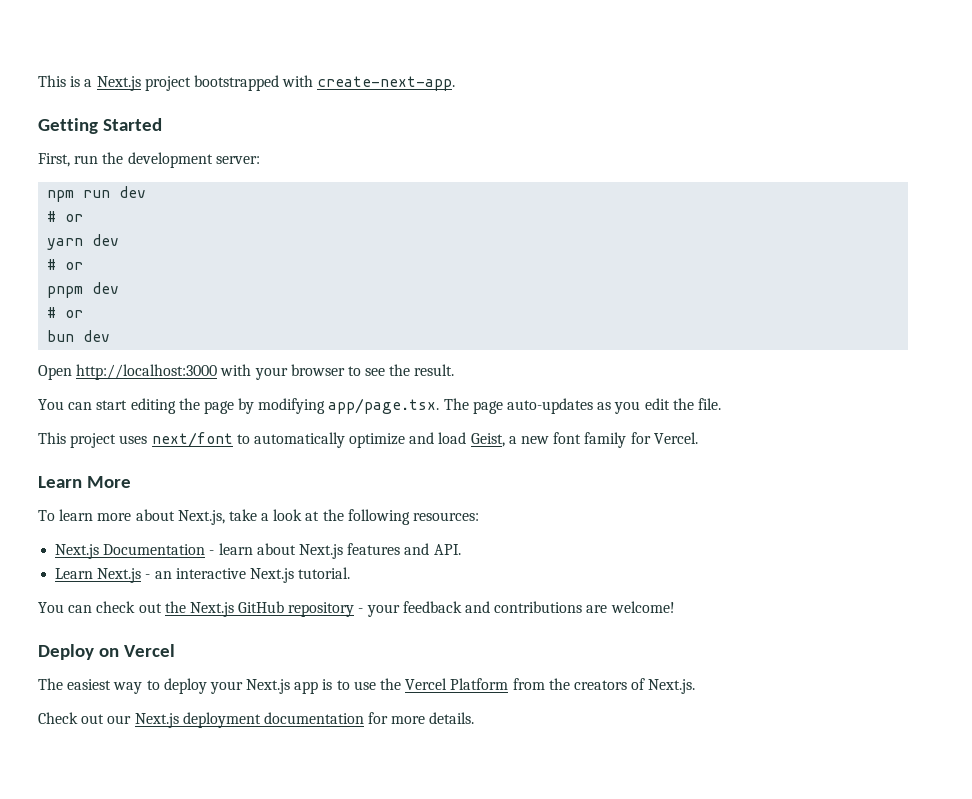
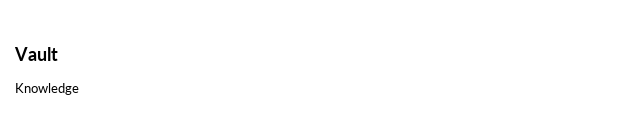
[38,75,456,91] [38,118,163,134] [38,152,260,168] [47,186,147,202] [47,211,84,222] [47,234,120,250] [47,259,84,270] [47,282,120,298] [47,307,84,318] [47,330,111,342] [38,364,455,380] [38,398,721,414] [38,432,698,448] [38,476,132,488] [38,509,480,525] [55,543,461,559] [55,567,351,583] [38,601,675,617] [38,644,176,660] [38,678,696,694] [38,712,475,728] This is a Next.js project bootstrapped with create-next-app. // Getting Started // First, run the development server: // npm run dev // # or // yarn dev // # or // pnpm dev // # or // bun dev // Open http://localhost:3000 with your browser to see the result. // You can start editing the page by modifying app/page.tsx. The page auto-updates as you edit the file. // This project uses next/font to automatically optimize and load Geist, a new font family for Vercel. // Learn More // To learn more about Next.js, take a look at the following resources: // Next.js Documentation - learn about Next.js features and API. // Learn Next.js - an interactive Next.js tutorial. // You can check out the Next.js GitHub repository - your feedback and contributions are welcome! // Deploy on Vercel // The easiest way to deploy your Next.js app is to use the Vercel Platform from the creators of Next.js. // Check out our Next.js deployment documentation for more details. -> [14,47,58,61] [15,83,79,95] Vault // Knowledge

